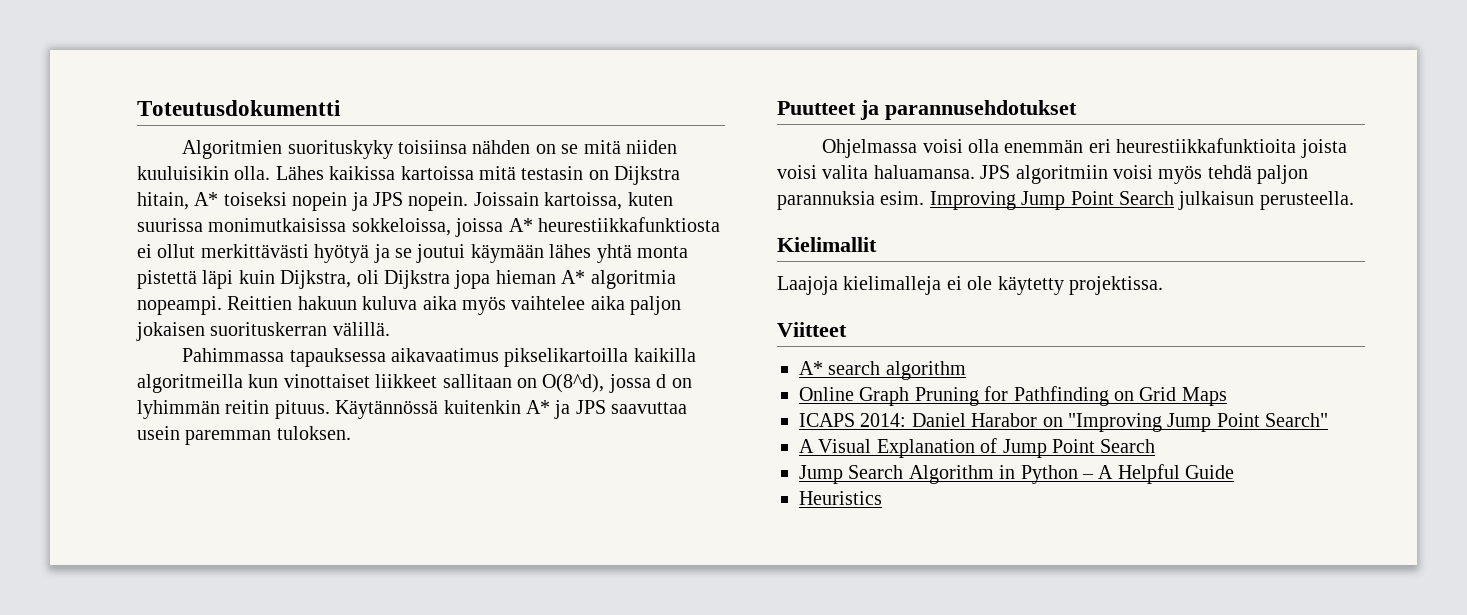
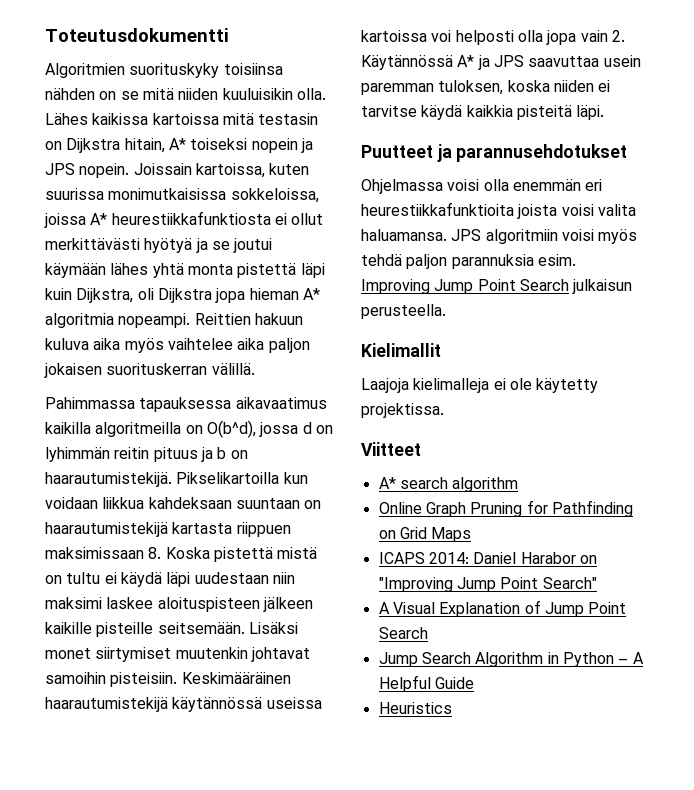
[504,348,629,367] pikselikartoilla -> (327, 403) none
[248,374,605,393] kun vinottaiset liikkeet sallitaan on O(8^d), -> [185,420,256,438] on O(b^d),
[274,400,521,419] pituus. Käytännössä kuitenkin -> [153,447,248,462] [45,472,308,487] [45,497,322,509] [45,522,291,537] [45,547,318,562] [45,572,295,587] [45,597,313,612] [45,622,298,637] [45,647,310,662] [45,672,291,687] [45,697,322,712] [361,30,625,45] [361,55,453,70] pituus ja b on haarautumistekijä. Pikselikartoilla kun voidaan liikkua kahdeksaan suuntaan on haarautumistekijä kartasta riippuen maksimissaan 8. Koska pistettä mistä on tultu ei käydä läpi uudestaan niin maksimi laskee aloituspisteen jälkeen kaikille pisteille seitsemään. Lisäksi monet siirtymiset muutenkin johtavat samoihin pisteisiin. Keskimääräinen haarautumistekijä käytännössä useissa kartoissa voi helposti olla jopa vain 2. Käytännössä
[276,426,351,440] tuloksen. -> [438,80,611,95] [361,105,605,120] tuloksen, koska niiden ei tarvitse käydä kaikkia pisteitä läpi.

